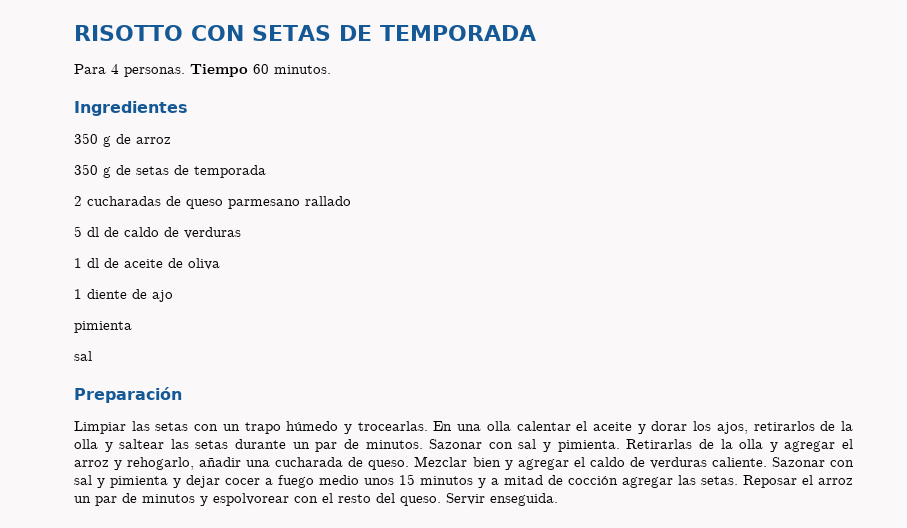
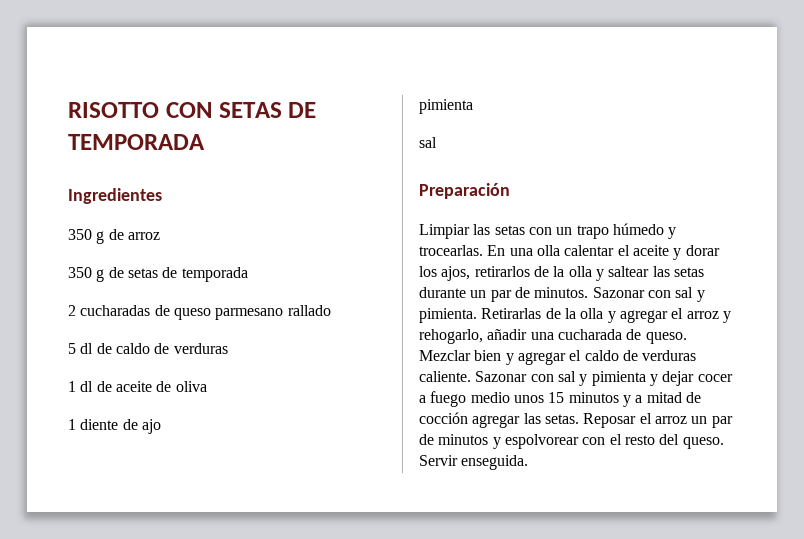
[74,64,331,77] // Para 4 personas. Tiempo 60 minutos. -> (205, 142) none

